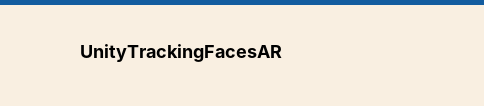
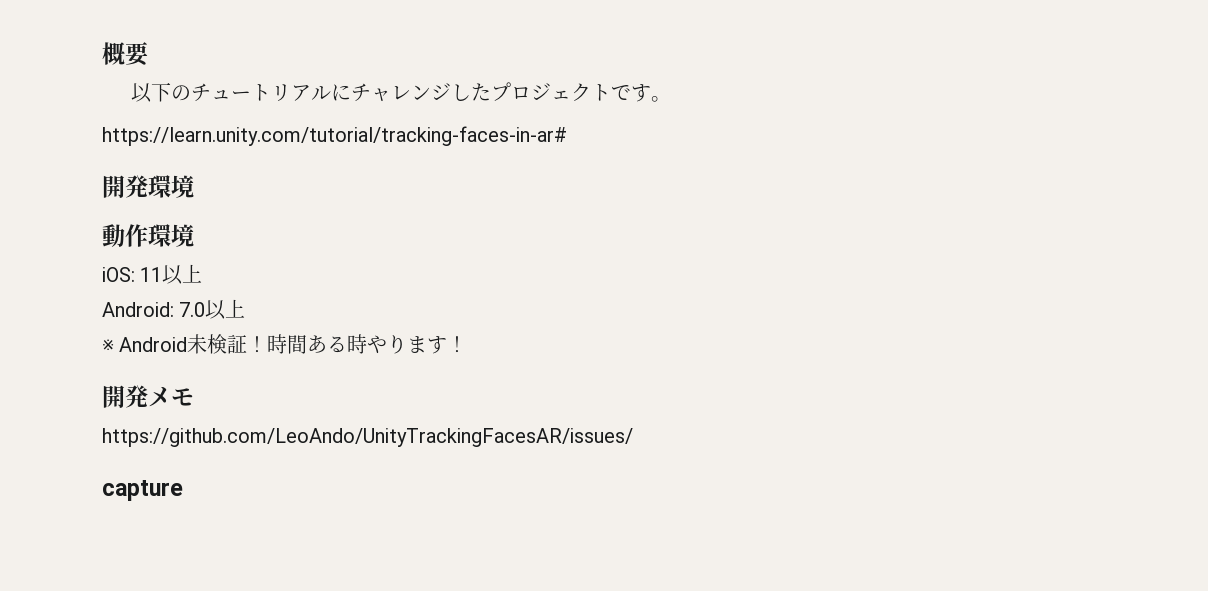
[80,44,282,62] UnityTrackingFacesAR -> [102,42,149,66] [131,82,672,103] [102,126,567,146] [102,175,194,198] [102,224,194,248] [102,264,203,285] [102,299,246,320] [102,334,468,354] [102,385,194,408] [102,428,633,447] [102,480,183,501] 概要 // 以下のチュートリアルにチャレンジしたプロジェクトです。 // https://learn.unity.com/tutorial/tracking-faces-in-ar# // 開発環境 // 動作環境 // iOS: 11以上 // Android: 7.0以上 // ※ Android未検証！時間ある時やります！ // 開発メモ // https://github.com/LeoAndo/UnityTrackingFacesAR/issues/ // capture

